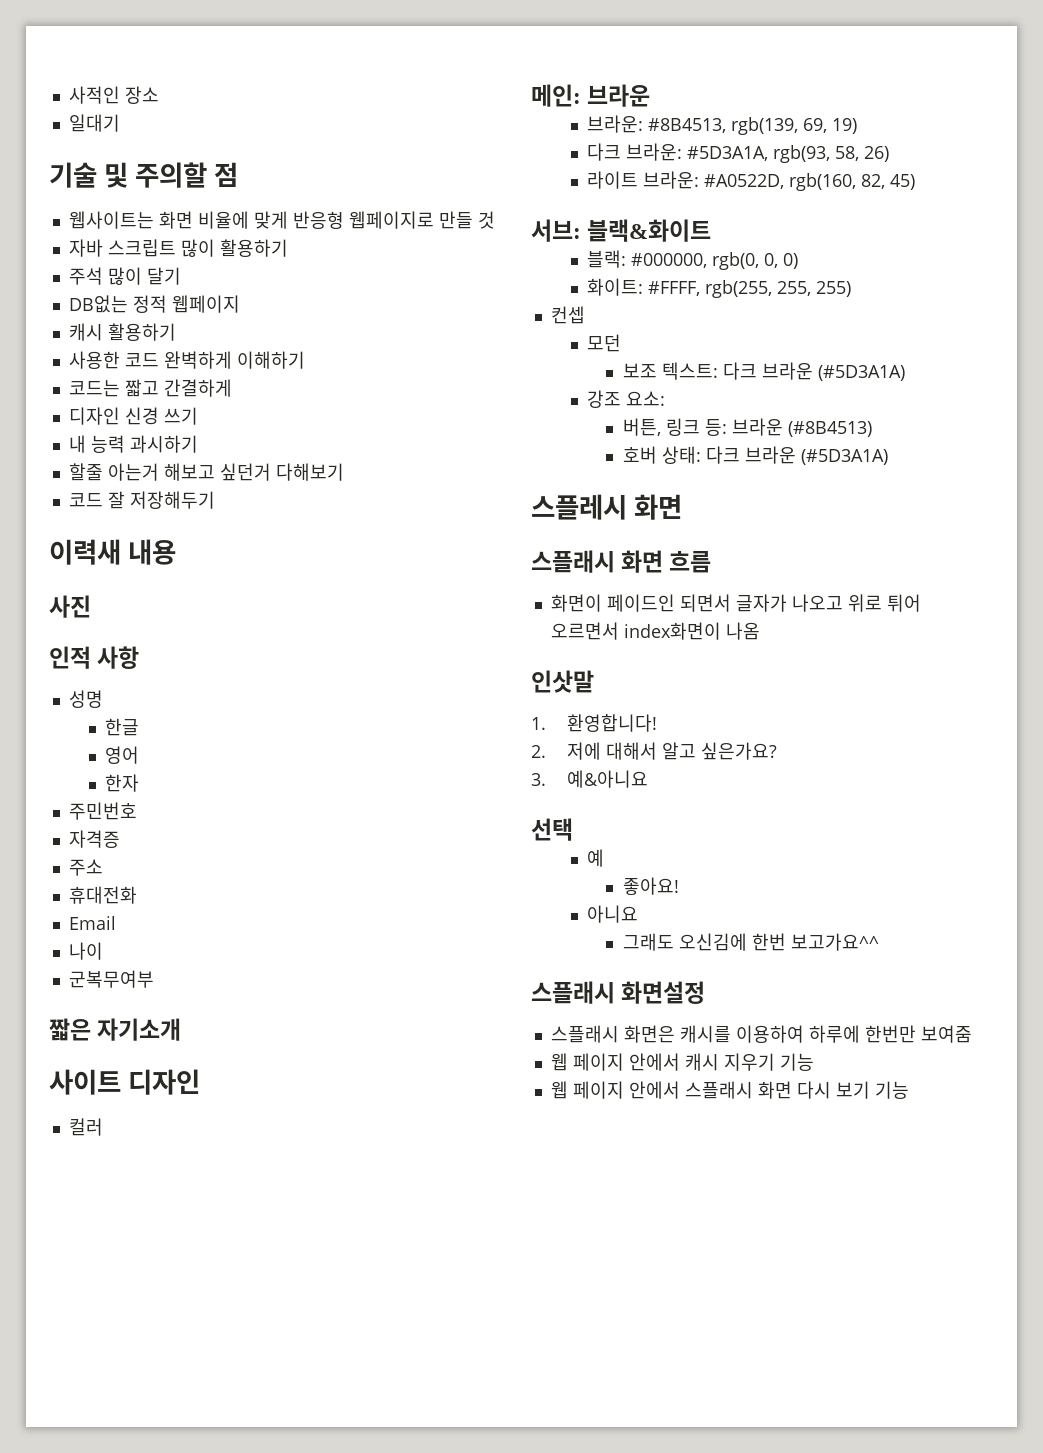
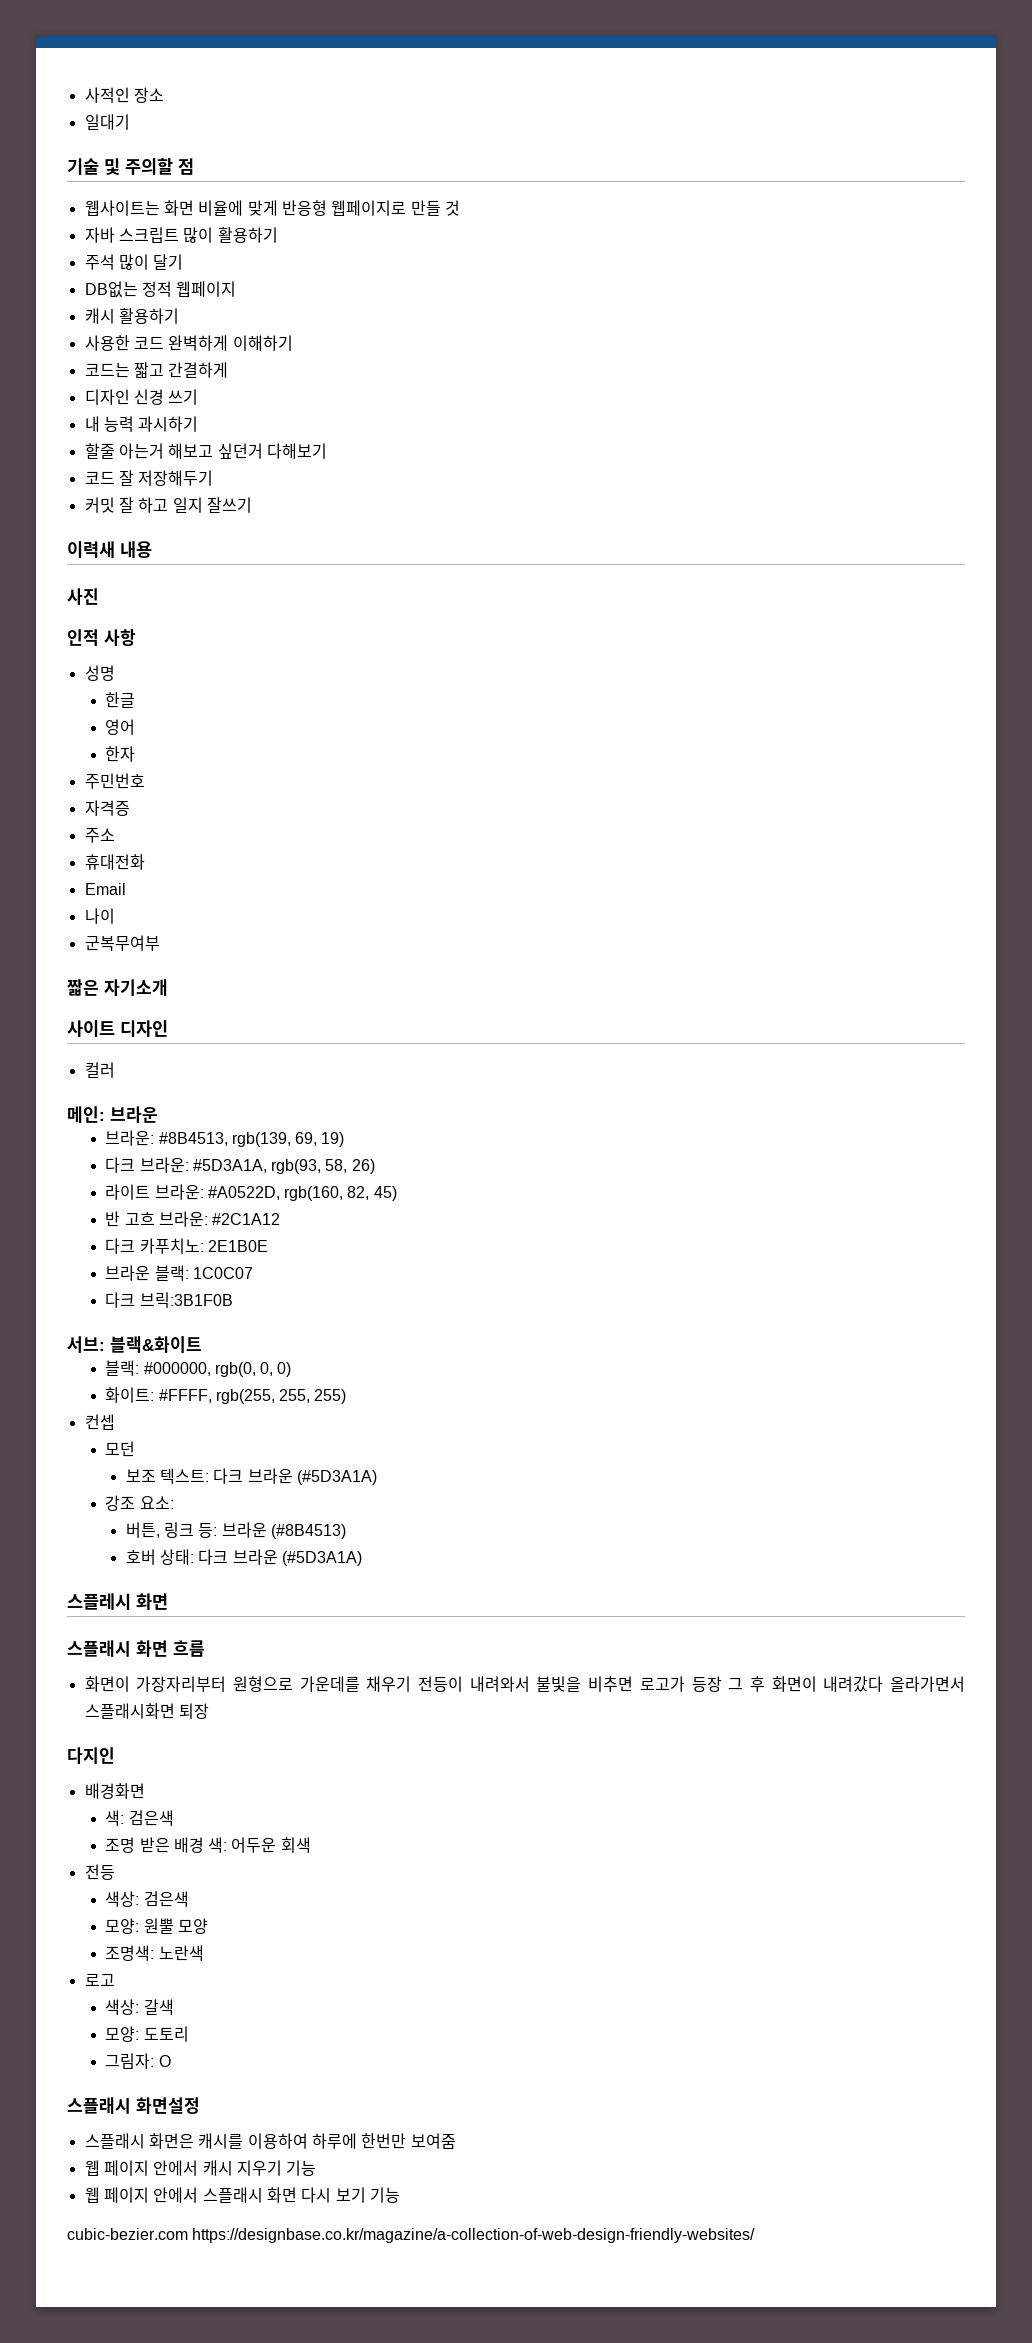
(215, 500) none -> [84,497,252,513] // 커밋 잘 하고 일지 잘쓰기
(915, 182) none -> [105,1211,281,1227] [105,1238,268,1254] [105,1265,253,1281] [105,1292,233,1308] // 반 고흐 브라운: #2C1A12 // 다크 카푸치노: 2E1B0E // 브라운 블랙: 1C0C07 // 다크 브릭:3B1F0B
[606,594,921,612] [550,622,760,640] [531,670,594,693] [531,714,657,732] [531,742,777,760] [531,770,648,788] [531,818,573,841] [586,849,604,867] [622,877,679,895] [586,905,638,923] [622,933,879,951] 페이드인 되면서 글자가 나오고 위로 튀어 오르면서 index화면이 나옴 // 인삿말 // 1. 환영합니다! // 2. 저에 대해서 알고 싶은가요? // 3. 예&아니요 // 선택 // 예 // 좋아요! // 아니요 // 그래도 오신김에 한번 보고가요^^ -> [136,1676,966,1692] [84,1703,209,1719] [67,1747,115,1764] [84,1783,145,1799] [105,1810,174,1826] [105,1837,311,1853] [84,1864,115,1880] [105,1891,189,1907] [105,1918,208,1934] [105,1945,204,1961] [84,1973,115,1986] [105,1999,174,2015] [105,2026,189,2042] [105,2053,171,2069] 가장자리부터 원형으로 가운데를 채우기 전등이 내려와서 불빛을 비추면 로고가 등장 그 후 화면이 내려갔다 올라가면서 스플래시화면 퇴장 // 다지인 // 배경화면 // 색: 검은색 // 조명 받은 배경 색: 어두운 회색 // 전등 // 색상: 검은색 // 모양: 원뿔 모양 // 조명색: 노란색 // 로고 // 색상: 갈색 // 모양: 도토리 // 그림자: O
(909, 1090) none -> [67,2228,756,2243] // cubic-bezier.com https://designbase.co.kr/magazine/a-collection-of-web-design-friendly-websites/

